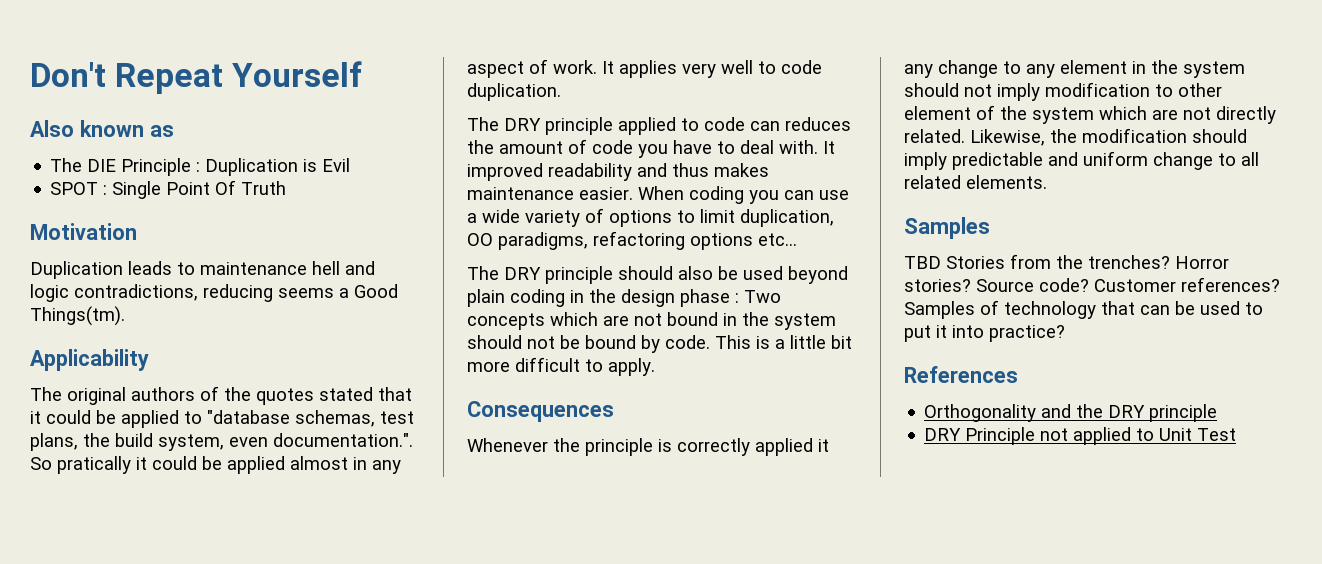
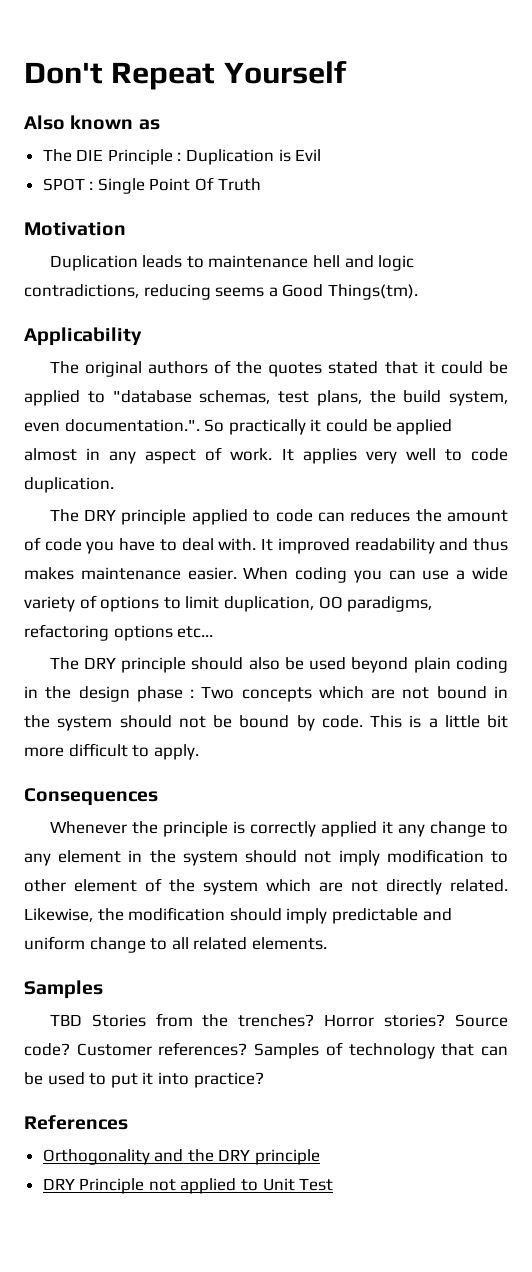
[57,456,131,474] pratically -> [228,419,306,435] practically

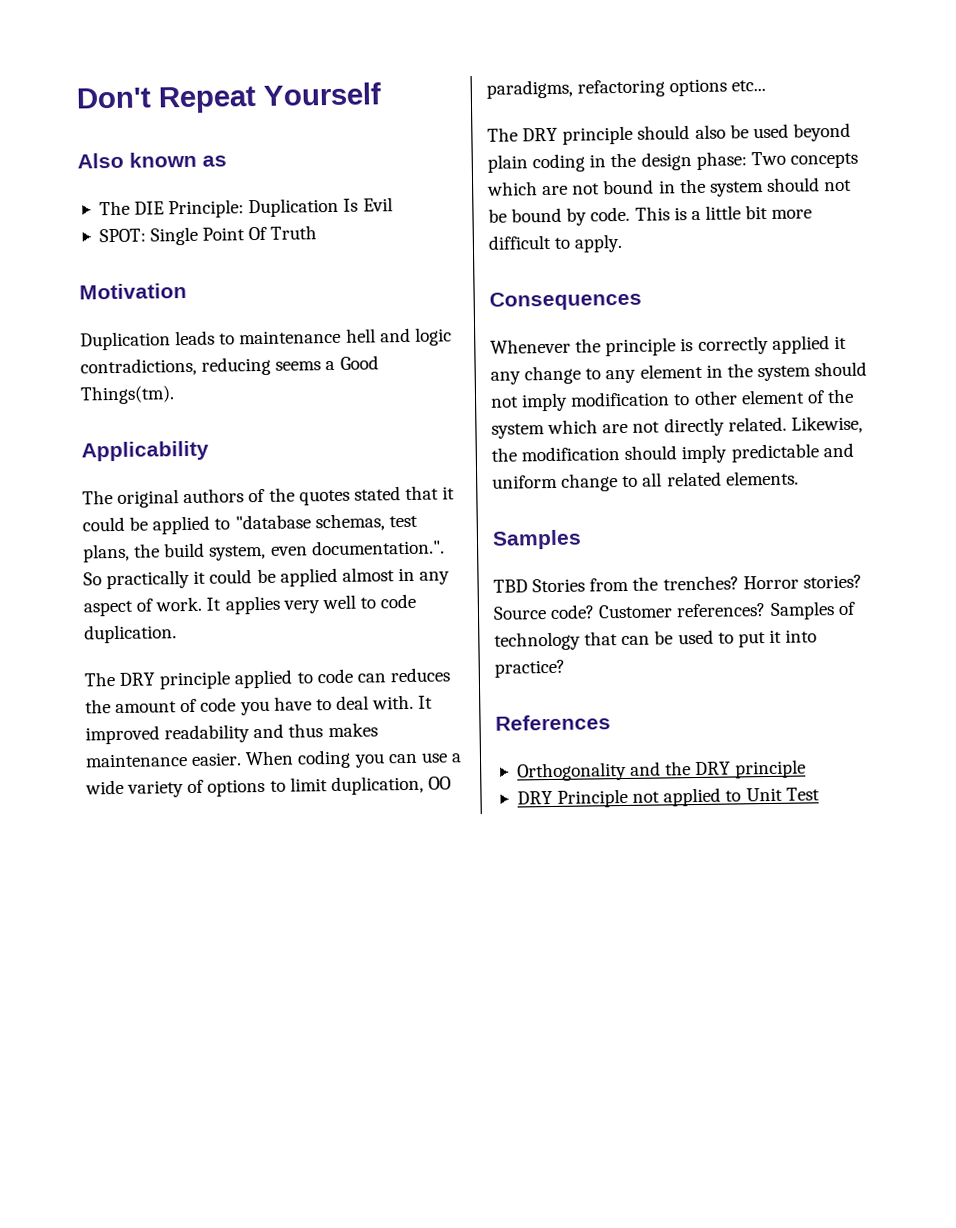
[107,149,291,165] Principle : Duplication is -> [168,197,359,219] Principle: Duplication Is
[42,178,94,191] SPOT : -> [98,228,146,243] SPOT:
[136,686,195,702] phase : -> [695,151,747,170] phase:

